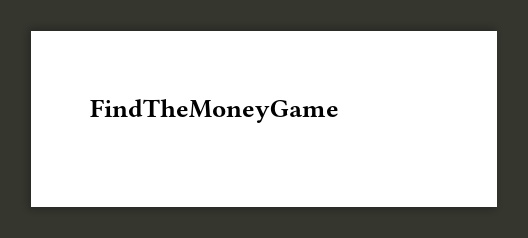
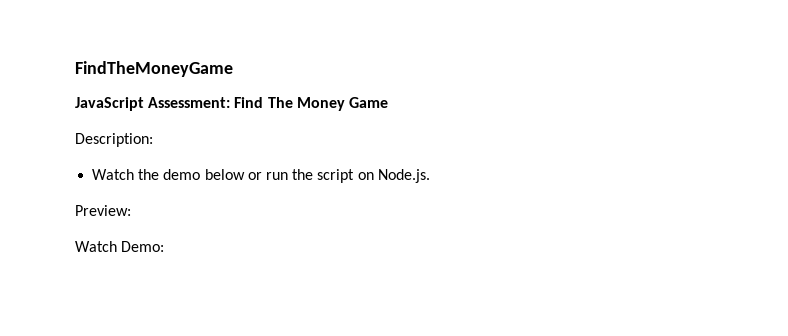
(339, 111) none -> [75,97,388,111] [75,133,153,147] [92,169,430,183] [75,205,131,216] [75,241,165,252] // JavaScript Assessment: Find The Money Game // Description: // Watch the demo below or run the script on Node.js. // Preview: // Watch Demo:

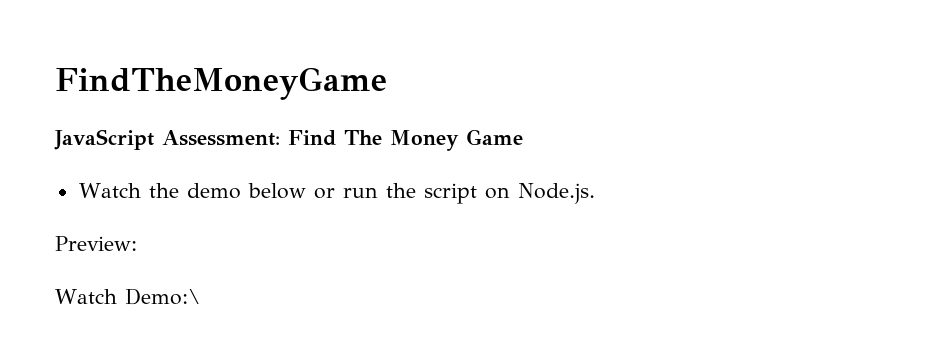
[75,133,153,147] // Description: -> (523, 137) none
[121,241,165,252] Demo: -> [124,288,201,305] Demo:\

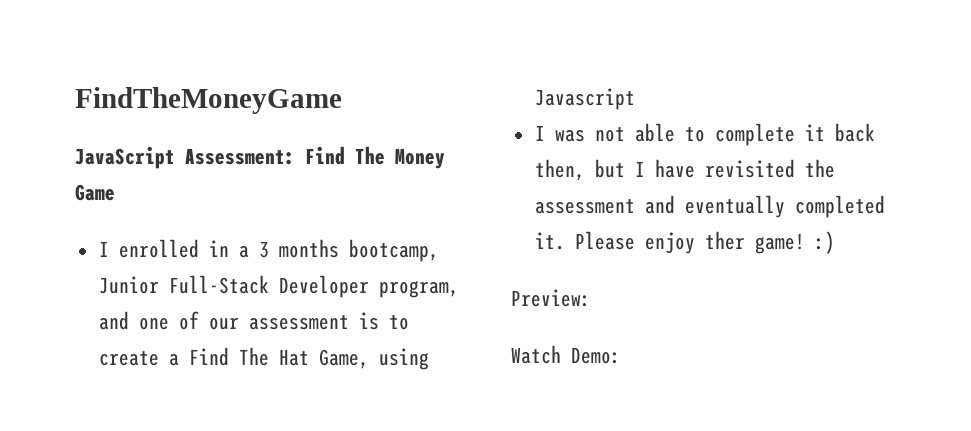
[78,183,595,204] Watch the demo below or run the script on Node.js. -> [98,239,439,262] [98,275,459,298] [98,311,409,330] [98,347,429,370] [534,88,635,110] [534,123,875,146] [534,159,835,181] [534,195,885,218] [534,231,835,254] I enrolled in a 3 months bootcamp, Junior Full-Stack Developer program, and one of our assessment is to create a Find The Hat Game, using Javascript // I was not able to complete it back then, but I have revisited the assessment and eventually completed it. Please enjoy ther game! :)
[124,288,201,305] Demo:\ -> [571,347,621,364] Demo:

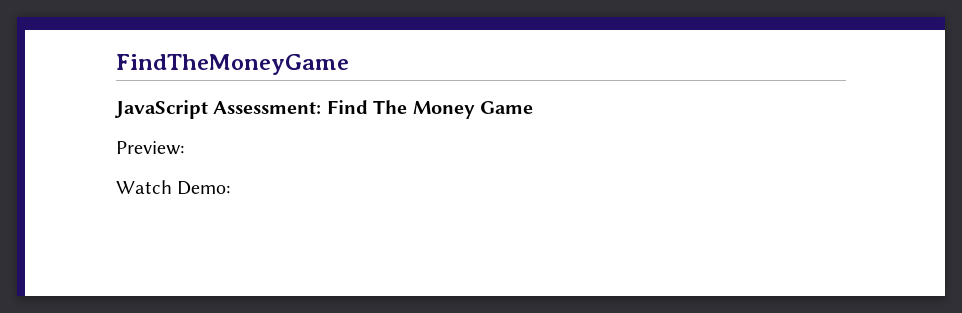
[98,239,439,262] [98,275,459,298] [98,311,409,330] [98,347,429,370] [534,88,635,110] [534,123,875,146] [534,159,835,181] [534,195,885,218] [534,231,835,254] // I enrolled in a 3 months bootcamp, Junior Full-Stack Developer program, and one of our assessment is to create a Find The Hat Game, using Javascript // I was not able to complete it back then, but I have revisited the assessment and eventually completed it. Please enjoy ther game! :) -> (533, 107) none

